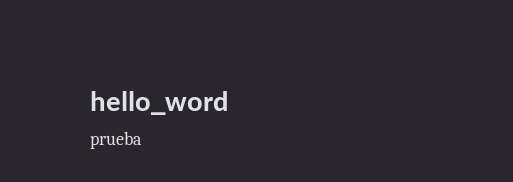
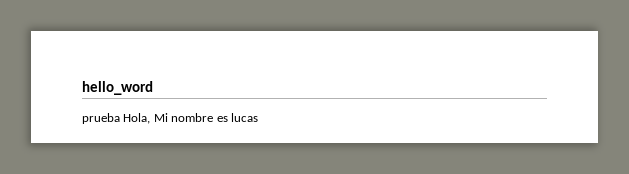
(142, 140) none -> [123,113,258,124] Hola, Mi nombre es lucas

